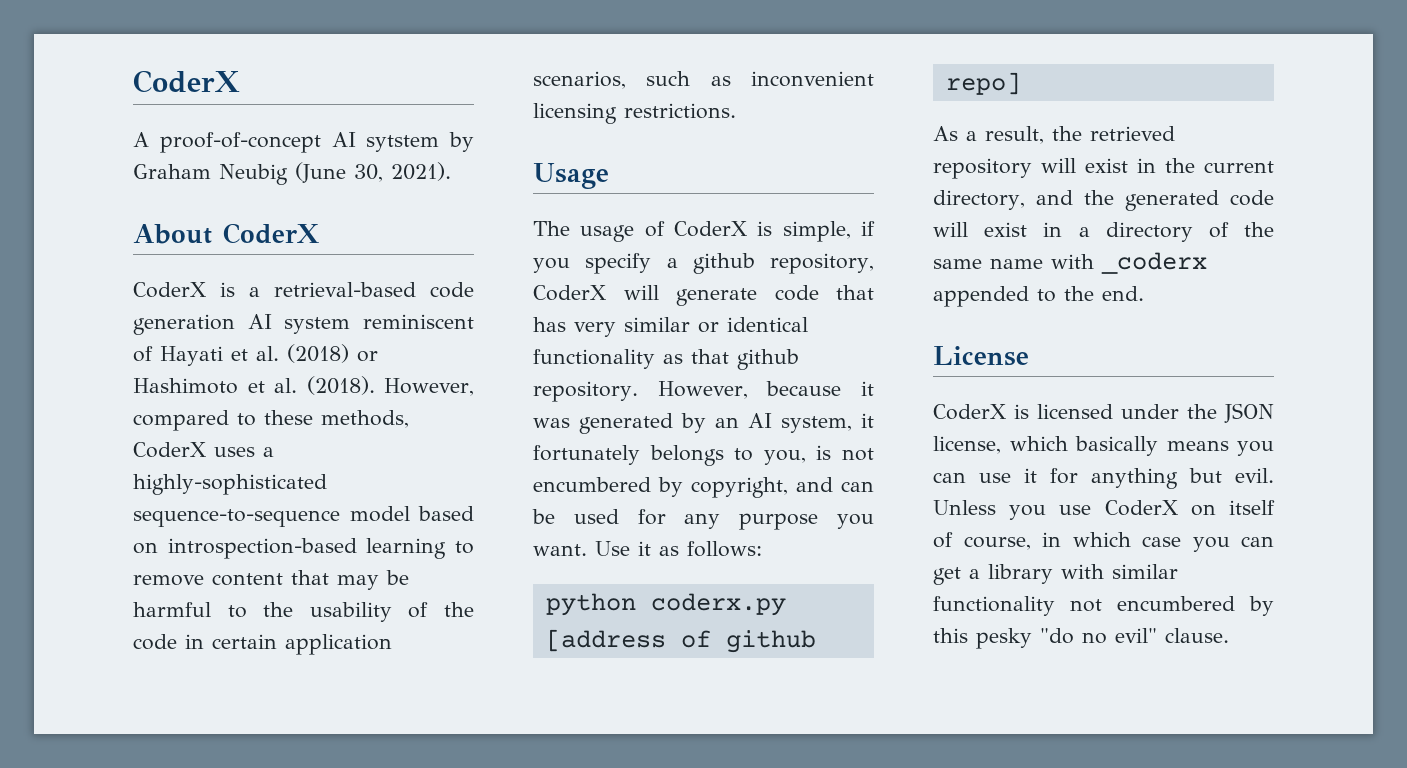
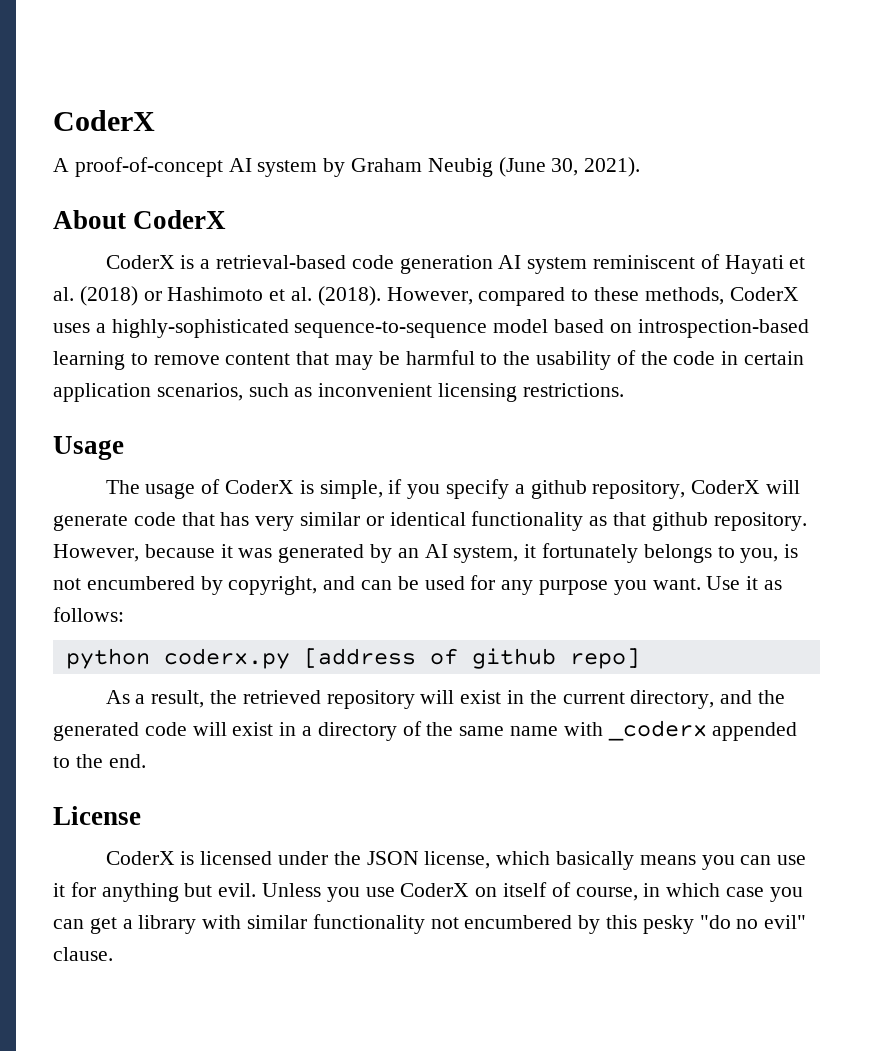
[366,135,440,152] sytstem -> [257,160,318,177] system

